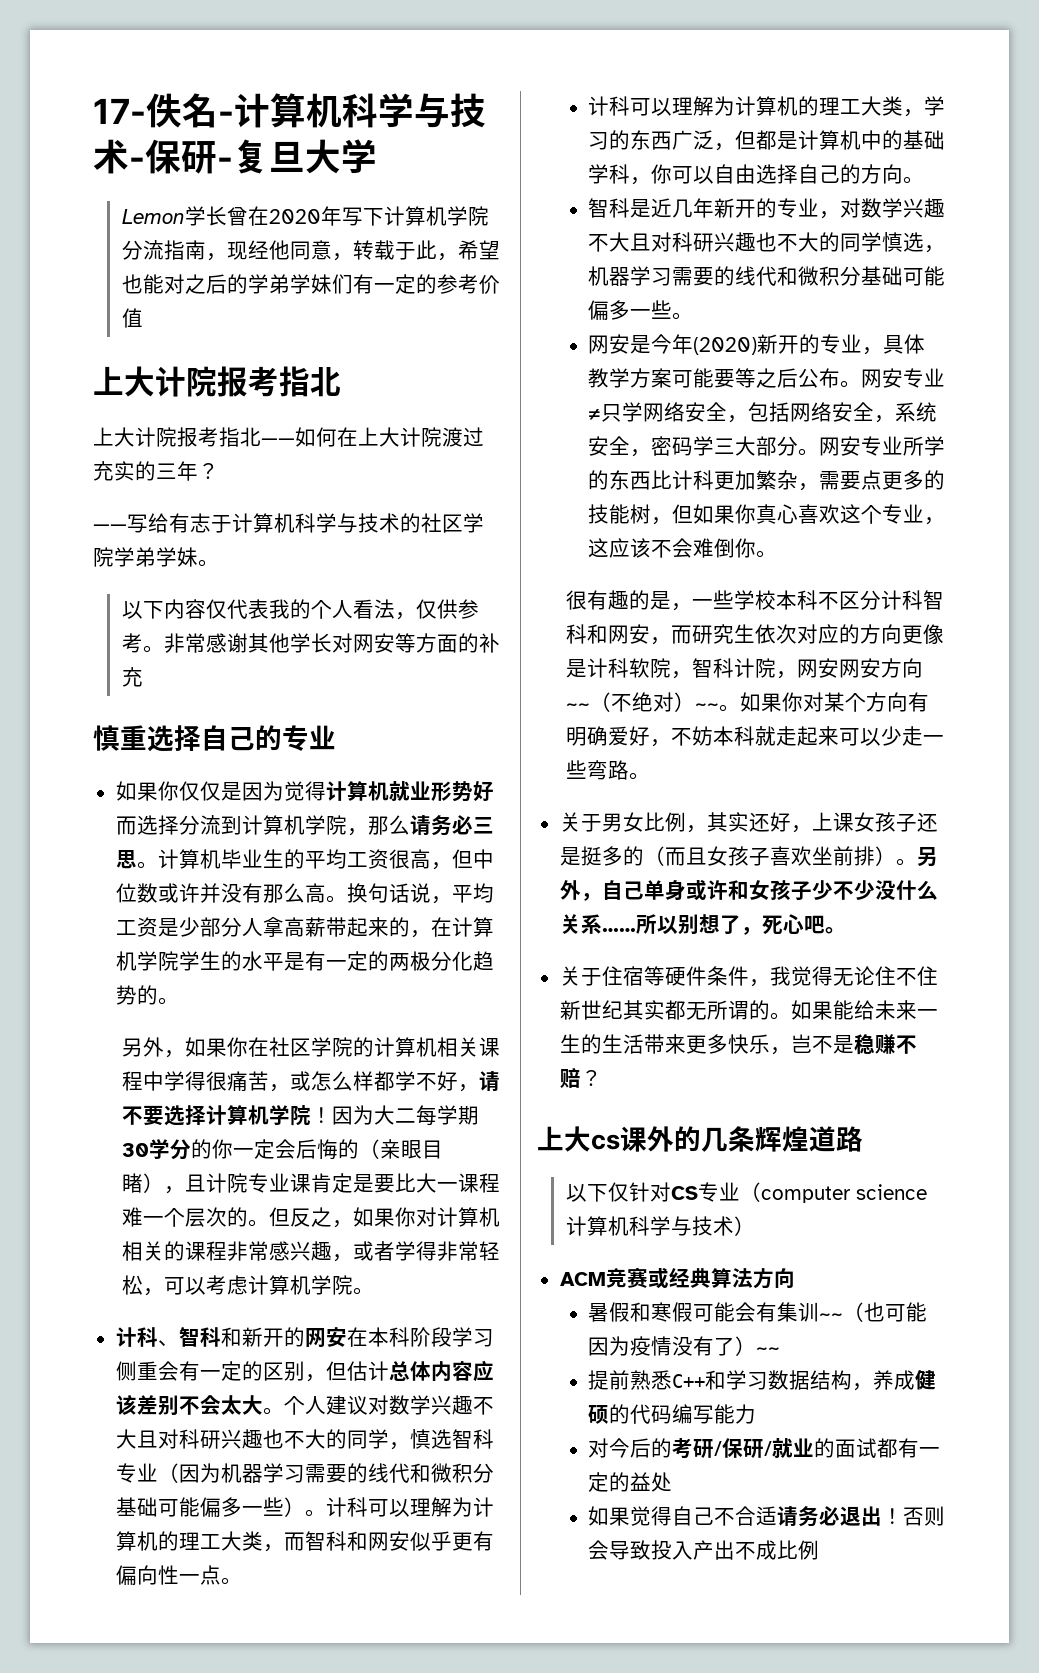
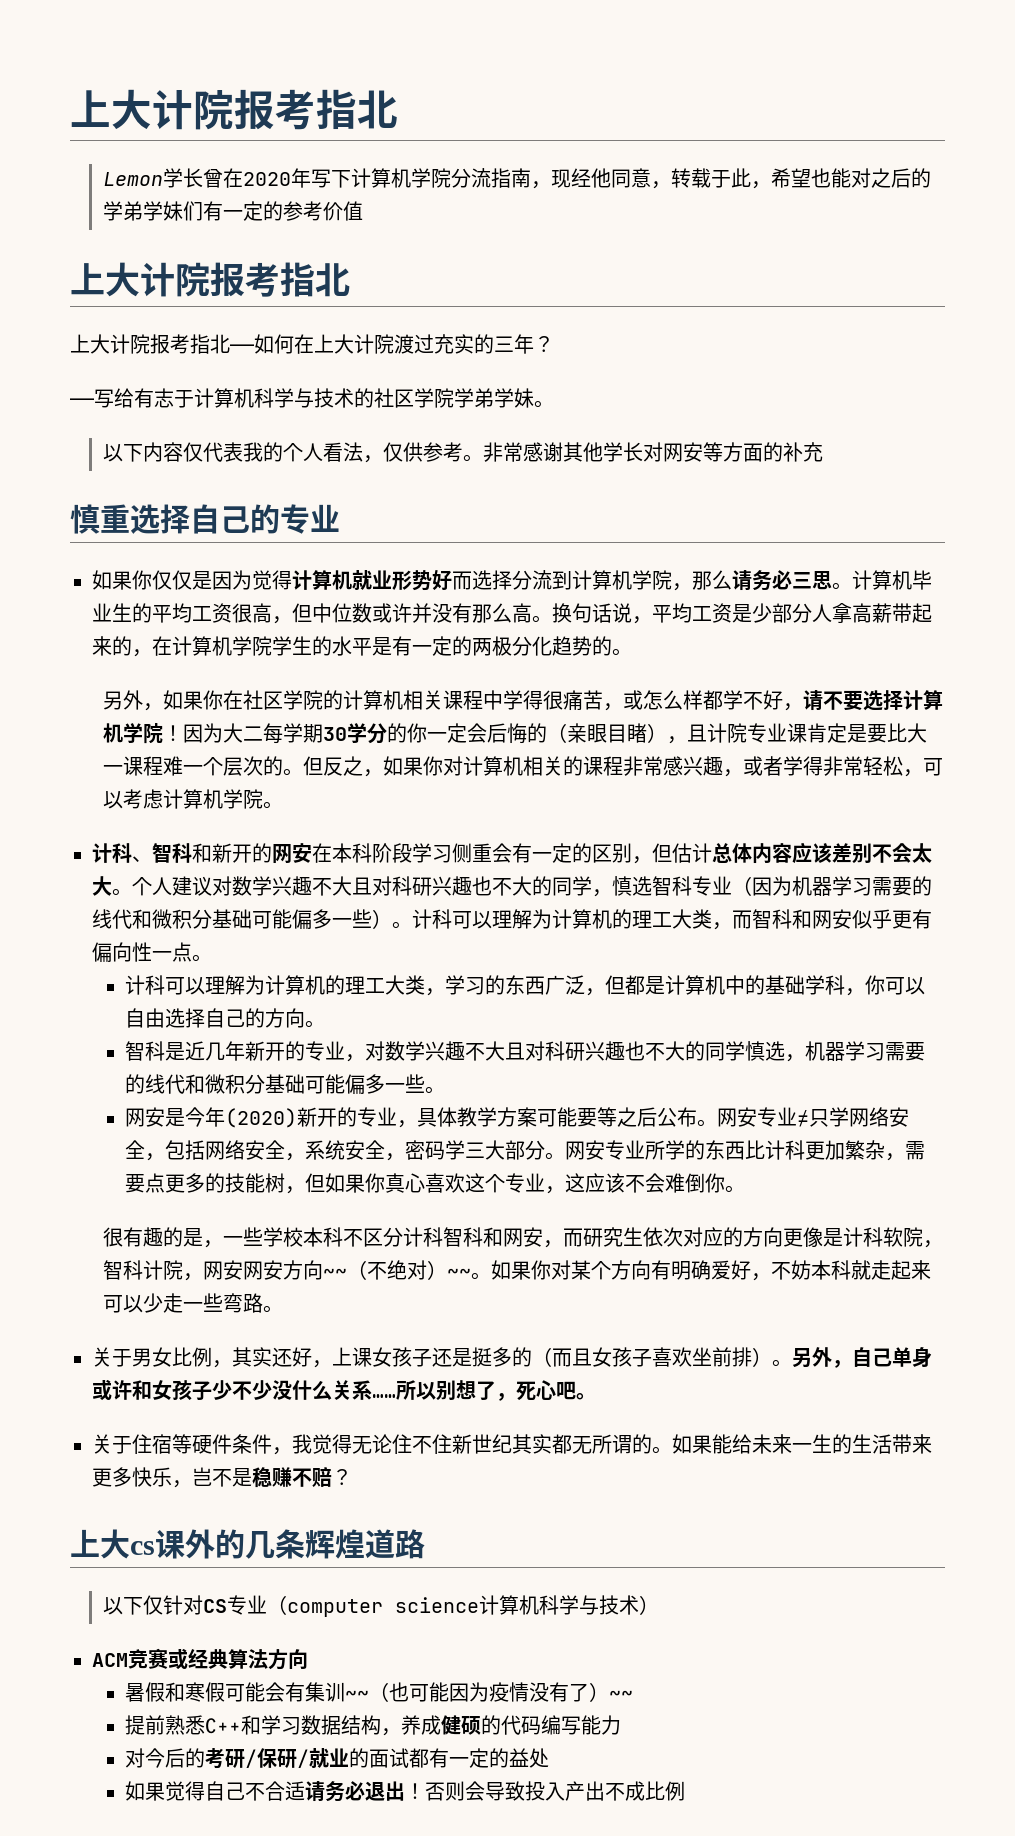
[93,93,486,128] [93,139,377,174] 17-佚名-计算机科学与技术-保研-复旦大学 -> [70,89,398,130] 上大计院报考指北

